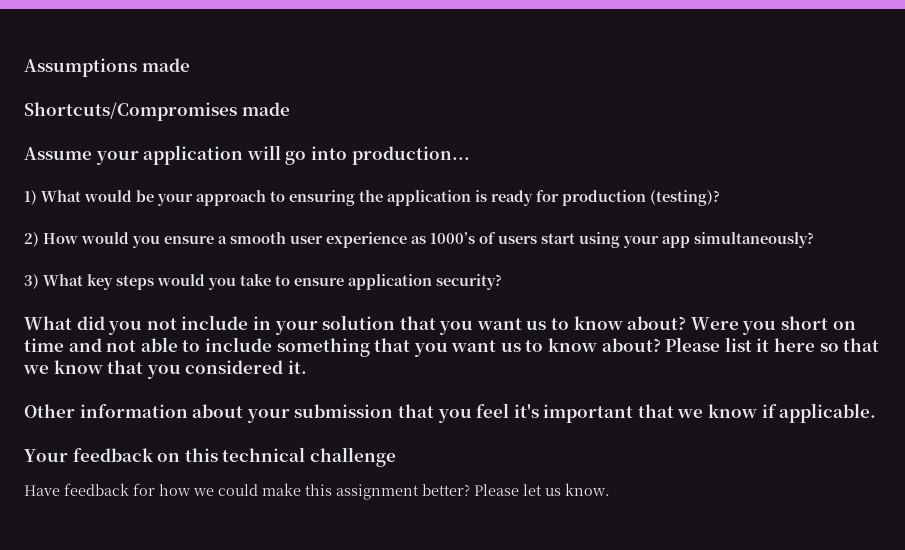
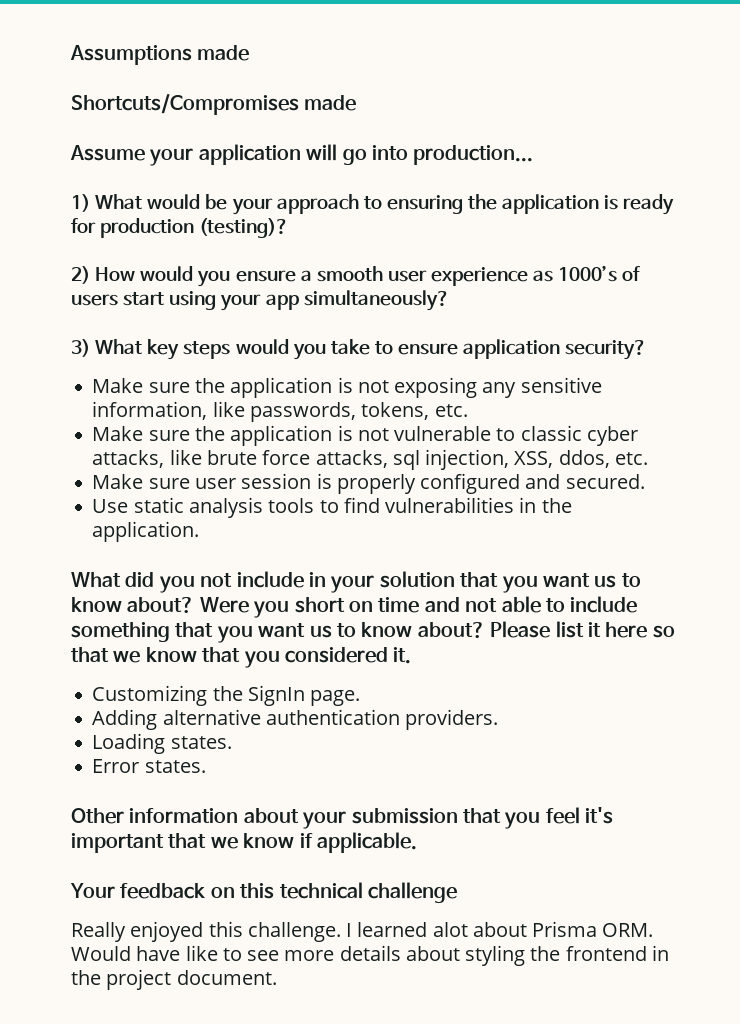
(502, 282) none -> [92,377,602,398] [92,401,468,422] [92,425,638,446] [92,449,648,470] [92,473,645,494] [92,497,572,518] [92,521,200,542] // Make sure the application is not exposing any sensitive information, like passwords, tokens, etc. // Make sure the application is not vulnerable to classic cyber attacks, like brute force attacks, sql injection, XSS, ddos, etc. // Make sure user session is properly configured and secured. // Use static analysis tools to find vulnerabilities in the application.
(307, 367) none -> [92,685,361,706] [92,709,499,730] [92,733,232,754] [92,759,206,773] // Customizing the SignIn page. // Adding alternative authentication providers. // Loading states. // Error states.
[24,483,610,500] Have feedback for how we could make this assignment better? Please let us know. -> [71,921,654,942] [71,945,669,966] [71,969,277,990] Really enjoyed this challenge. I learned alot about Prisma ORM. Would have like to see more details about styling the frontend in the project document.

